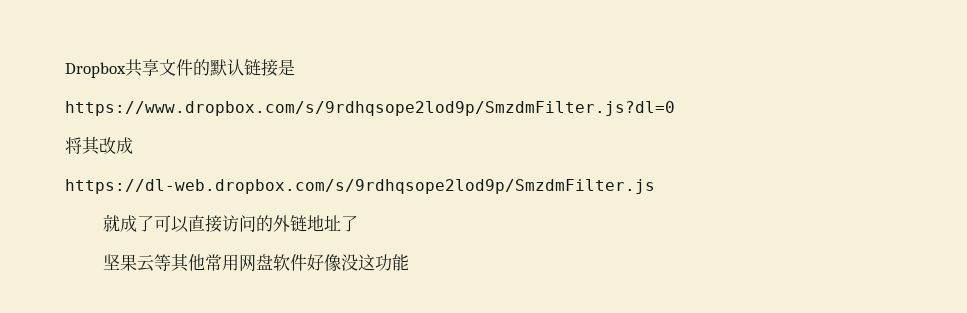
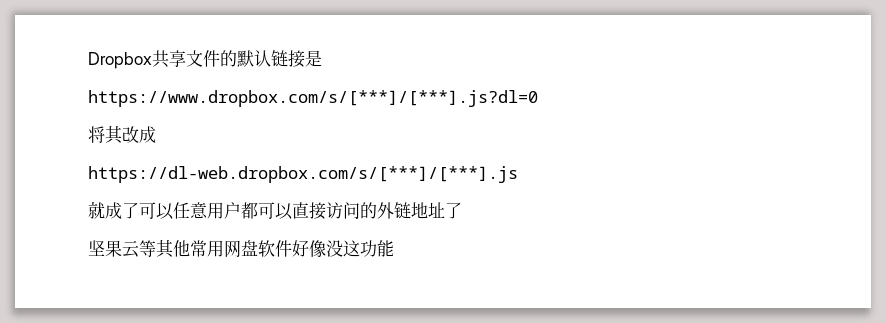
[65,101,675,116] https://www.dropbox.com/s/9rdhqsope2lod9p/SmzdmFilter.js?dl=0 -> [88,90,538,107] https://www.dropbox.com/s/[***]/[***].js?dl=0
[65,179,655,194] https://dl-web.dropbox.com/s/9rdhqsope2lod9p/SmzdmFilter.js -> [88,166,518,183] https://dl-web.dropbox.com/s/[***]/[***].js
(190, 224) none -> [173,202,293,220] 任意用户都可以

